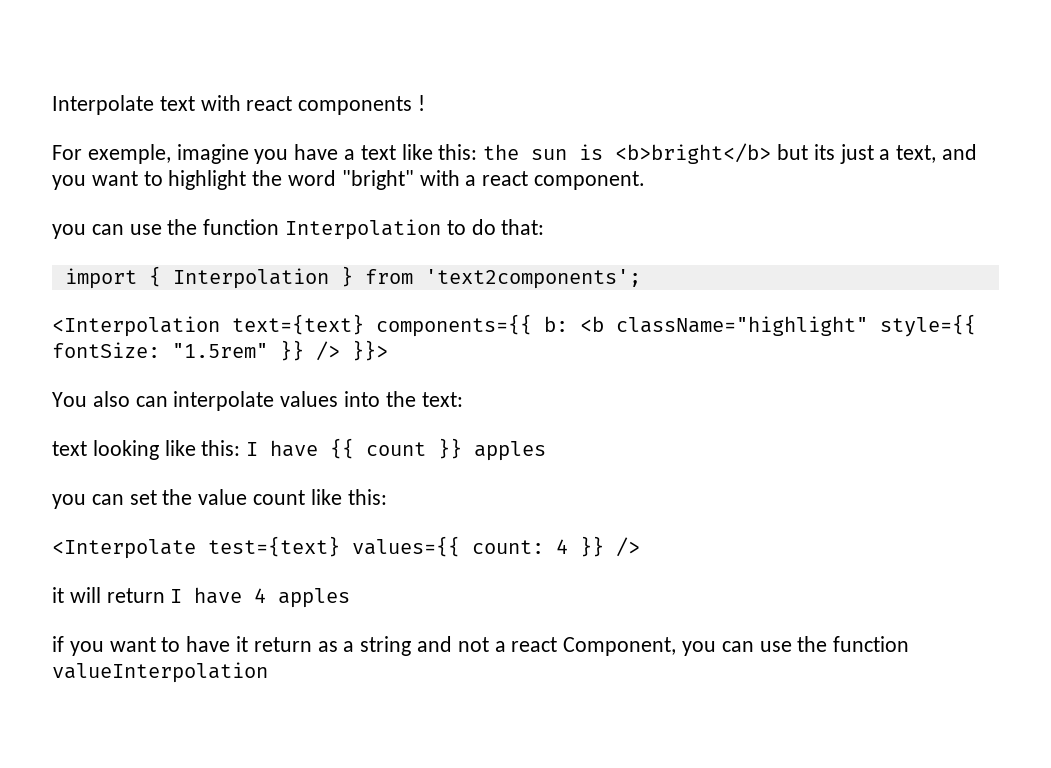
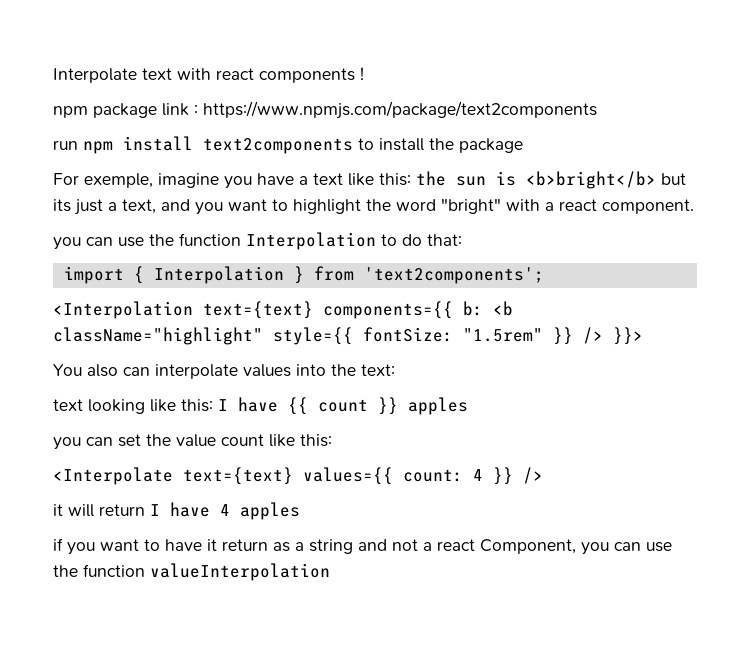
(426, 103) none -> [53,101,597,119] [53,136,523,154] // npm package link : https://www.npmjs.com/package/text2components // run npm install text2components to install the package
[208,536,340,557] test={text} -> [183,467,293,485] text={text}

